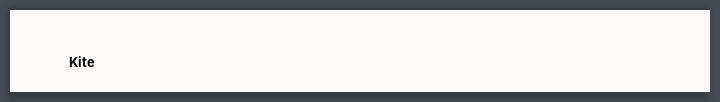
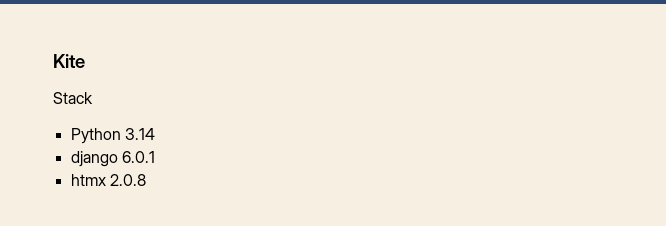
(95, 61) none -> [53,92,93,104] [70,128,155,144] [70,151,155,167] [70,174,146,186] // Stack // Python 3.14 // django 6.0.1 // htmx 2.0.8

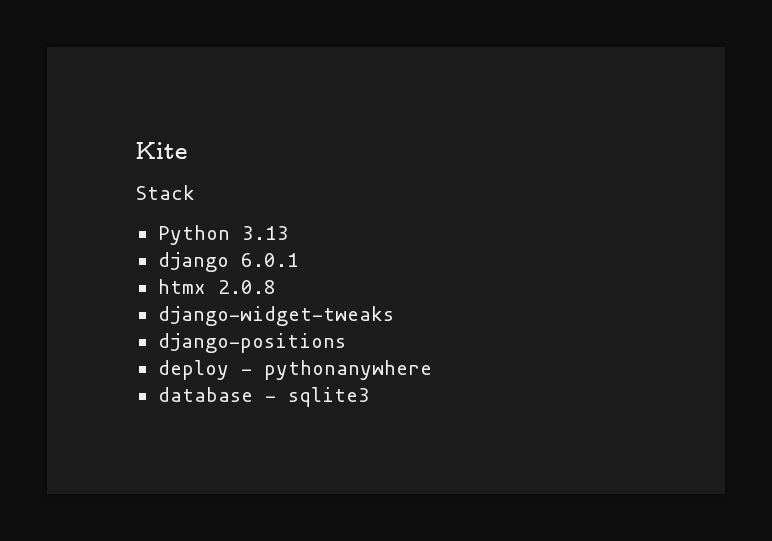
[124,128,155,140] 3.14 -> [241,226,289,240] 3.13
(146, 180) none -> [157,306,394,326] [157,333,346,353] [157,360,432,380] [157,387,370,407] // django-widget-tweaks // django-positions // deploy - pythonanywhere // database - sqlite3

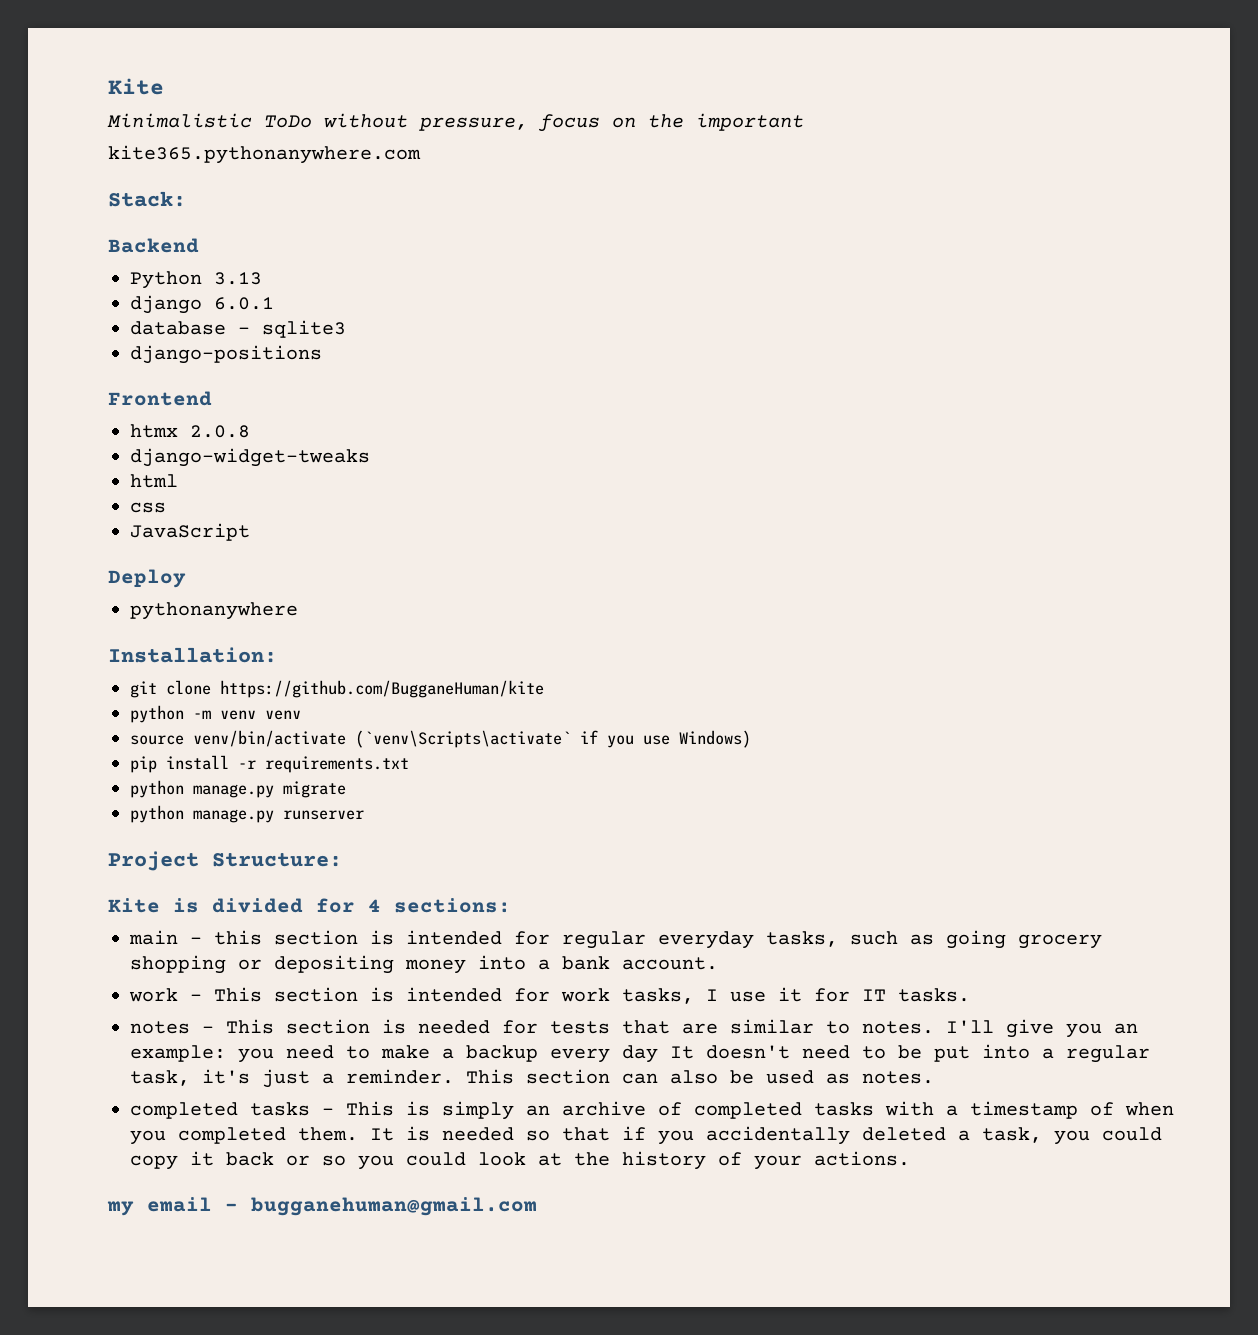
[135,185,195,200] [157,225,289,245] [157,252,299,272] [157,279,276,294] [157,306,394,326] [157,333,346,353] [157,360,432,380] [157,387,370,407] Stack // Python 3.13 // django 6.0.1 // htmx 2.0.8 // django-widget-tweaks // django-positions // deploy - pythonanywhere // database - sqlite3 -> [107,113,804,132] [108,145,421,164] [108,191,186,207] [108,238,199,253] [130,271,262,289] [130,295,274,314] [130,320,346,338] [130,345,322,364] [108,391,212,406] [130,424,250,438] [130,448,370,467] [130,474,178,488] [130,502,166,513] [130,523,250,541] [108,569,186,588] [130,602,298,620] [108,647,277,663] [130,680,544,698] [130,705,301,723] [130,730,751,748] [130,755,409,773] [130,780,346,798] [130,805,364,823] [108,851,342,871] [108,898,511,913] [129,930,1102,949] [130,955,718,974] [129,987,970,1004] [130,1019,1138,1038] [130,1044,1150,1063] [130,1069,934,1088] [130,1101,1174,1120] [130,1126,1162,1145] [130,1151,910,1170] [107,1197,537,1216] Minimalistic ToDo without pressure, focus on the important // kite365.pythonanywhere.com // Stack: // Backend // Python 3.13 // django 6.0.1 // database - sqlite3 // django-positions // Frontend // htmx 2.0.8 // django-widget-tweaks // html // css // JavaScript // Deploy // pythonanywhere // Installation: // git clone https://github.com/BugganeHuman/kite // python -m venv venv // source venv/bin/activate (`venv\Scripts\activate` if you use Windows) // pip install -r requirements.txt // python manage.py migrate // python manage.py runserver // Project Structure: // Kite is divided for 4 sections: // main - this section is intended for regular everyday tasks, such as going grocery shopping or depositing money into a bank account. // work - This section is intended for work tasks, I use it for IT tasks. // notes - This section is needed for tests that are similar to notes. I'll give you an example: you need to make a backup every day It doesn't need to be put into a regular task, it's just a reminder. This section can also be used as notes. // completed tasks - This is simply an archive of completed tasks with a timestamp of when you completed them. It is needed so that if you accidentally deleted a task, you could copy it back or so you could look at the history of your actions. // my email - bugganehuman@gmail.com

